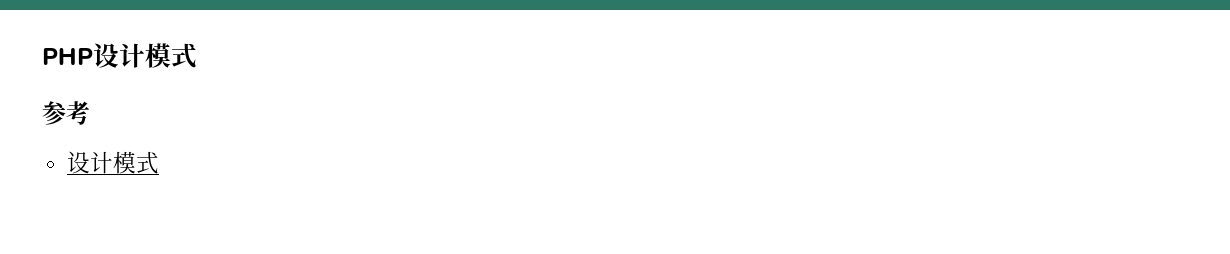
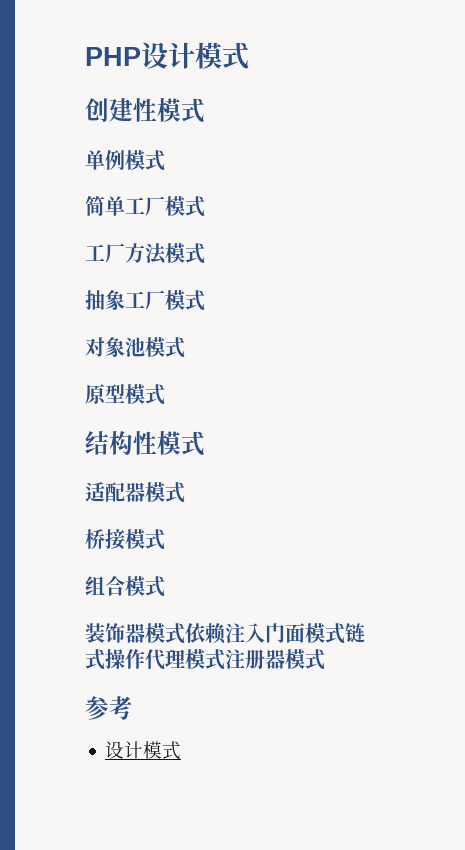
(197, 56) none -> [85,98,205,123] [85,149,165,171] [85,196,205,217] [85,243,205,265] [85,290,205,311] [85,337,185,358] [85,384,165,405] [85,431,205,456] [85,482,185,503] [85,529,165,550] [85,576,165,597] [85,623,365,644] [85,649,325,670] // 创建性模式 // 单例模式 // 简单工厂模式 // 工厂方法模式 // 抽象工厂模式 // 对象池模式 // 原型模式 // 结构性模式 // 适配器模式 // 桥接模式 // 组合模式 // 装饰器模式依赖注入门面模式链式操作代理模式注册器模式

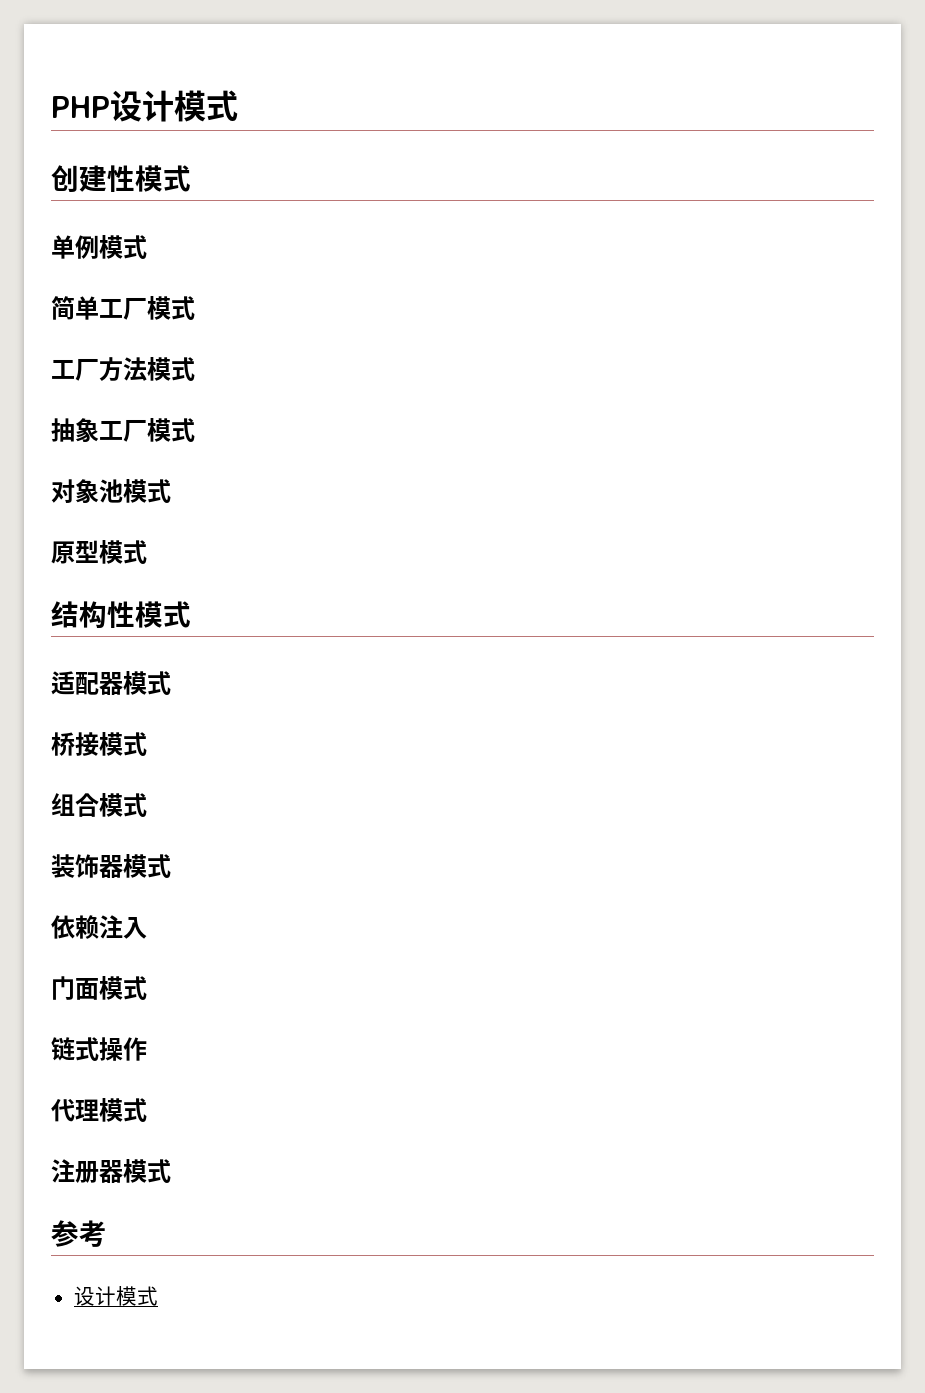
(185, 633) none -> (171, 866) //
(265, 633) none -> (147, 928) //
(345, 633) none -> (147, 988) //
(145, 659) none -> (147, 1049) //
(225, 659) none -> (147, 1110) //

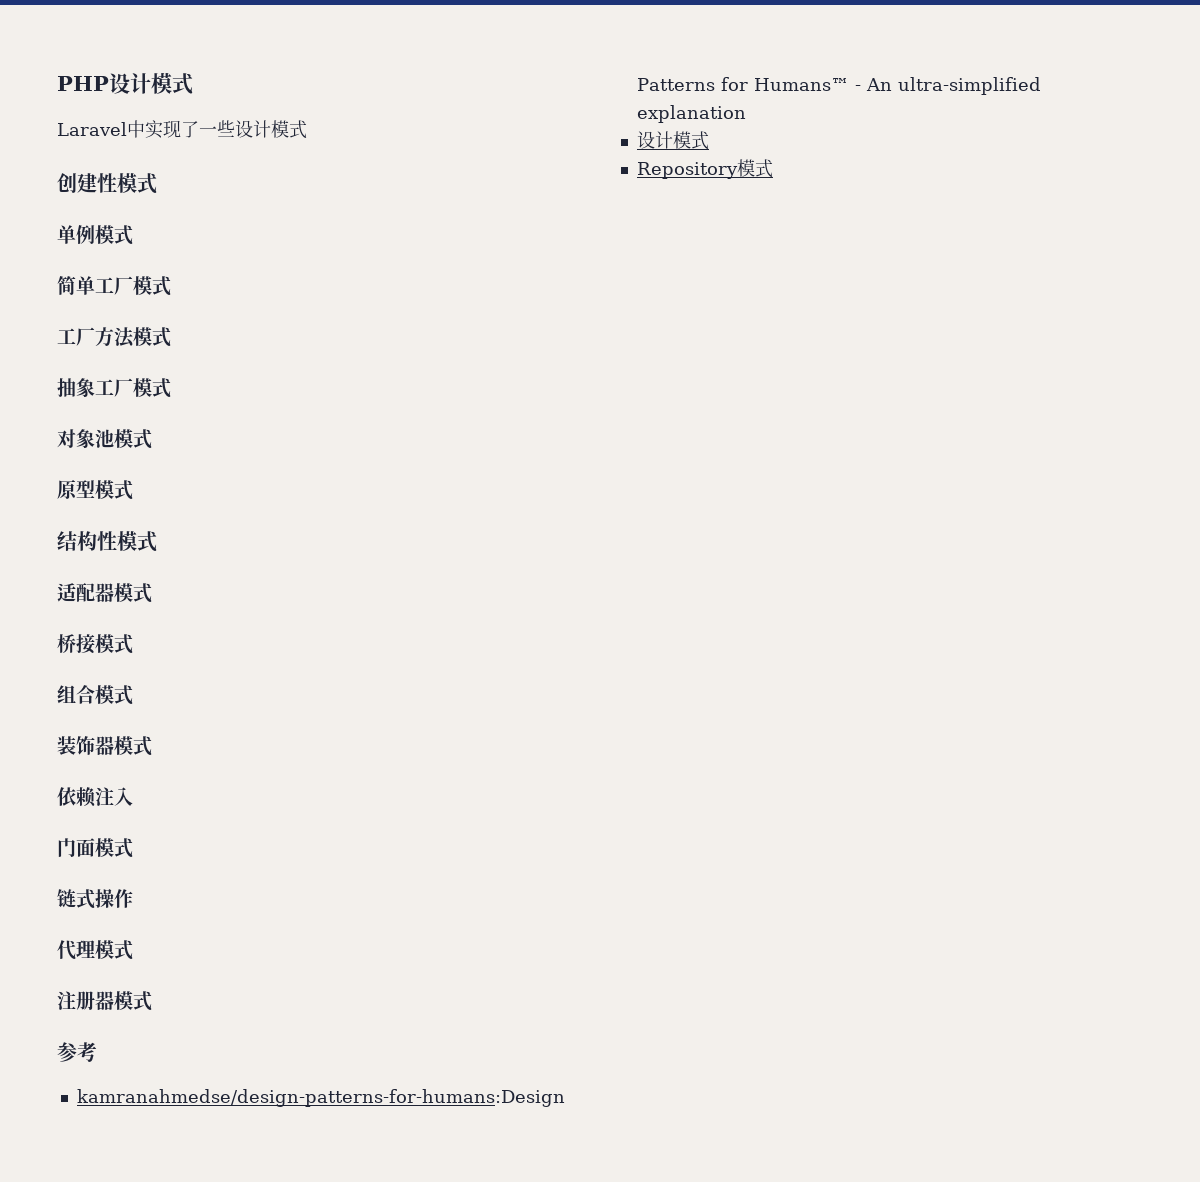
(238, 106) none -> [57,120,307,139] // Laravel中实现了一些设计模式
[73,1286,158,1306] // 设计模式 -> [76,1089,565,1107] [636,77,1041,95] [636,105,746,123] [636,131,709,150] [636,159,773,179] // kamranahmedse/design-patterns-for-humans:Design Patterns for Humans™ - An ultra-simplified explanation // 设计模式 // Repository模式

